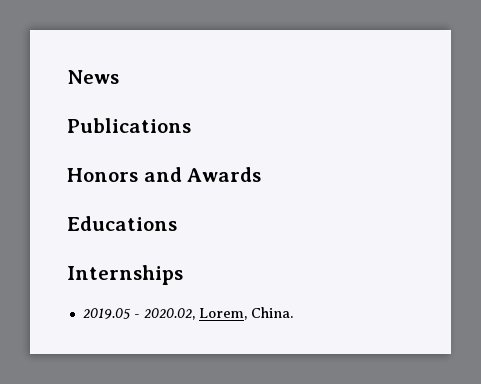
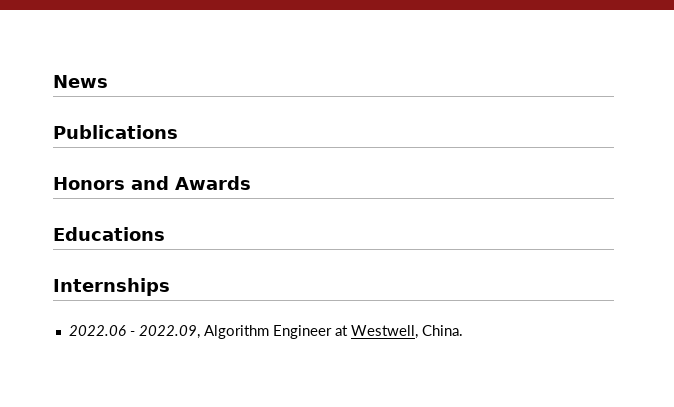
[82,308,247,320] 2019.05 - 2020.02, Lorem, -> [68,325,418,339] 2022.06 - 2022.09, Algorithm Engineer at Westwell,

